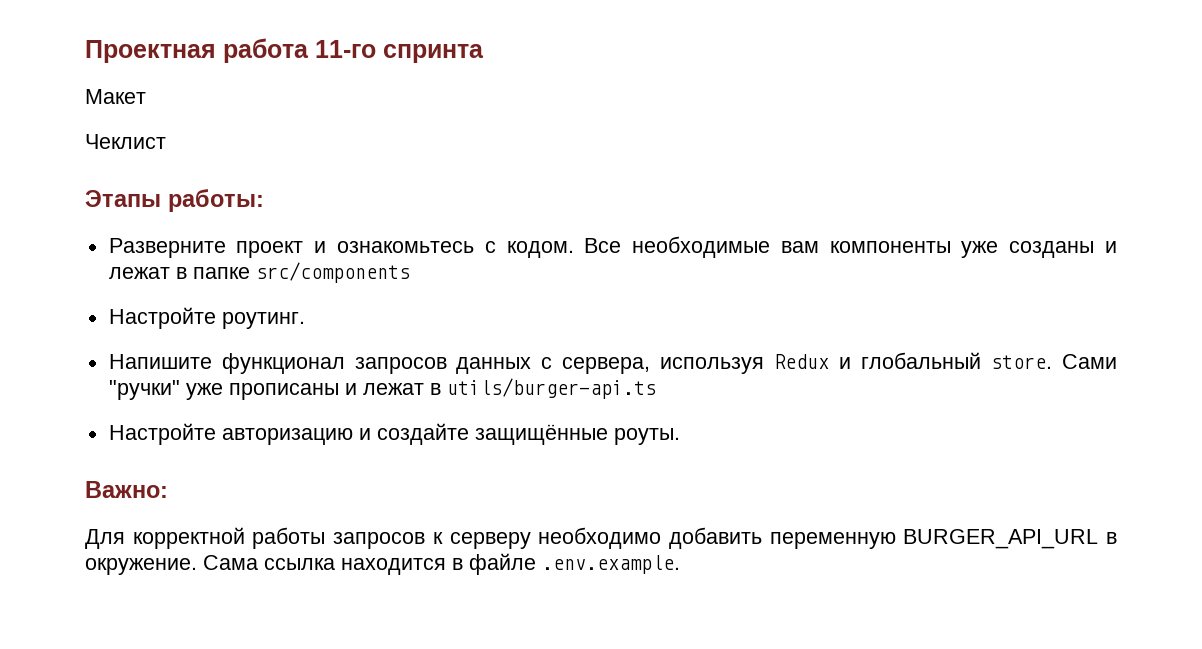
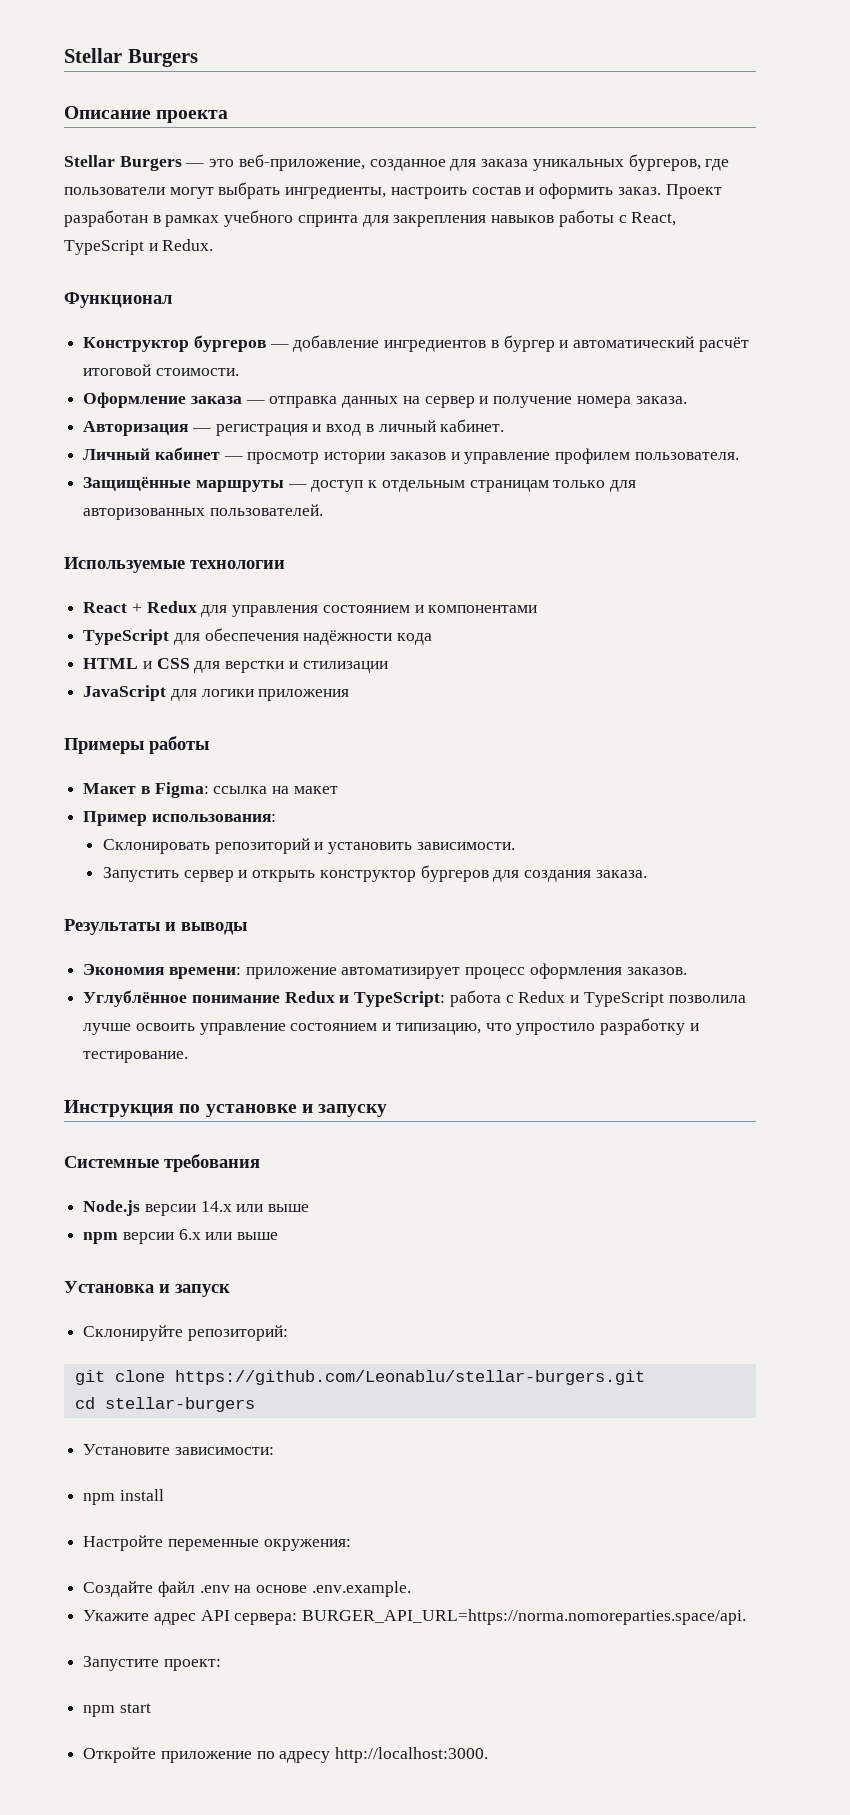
[85,38,484,63] [85,89,146,104] [85,134,166,149] [85,189,264,212] [108,236,1118,258] [108,262,410,283] [108,307,305,329] [108,352,1118,374] [108,378,656,400] [108,423,680,445] [85,481,168,498] [85,527,1117,549] [85,553,680,575] Проектная работа 11-го спринта // Макет // Чеклист // Этапы работы: // Разверните проект и ознакомьтесь с кодом. Все необходимые вам компоненты уже созданы и лежат в папке src/components // Настройте роутинг. // Напишите функционал запросов данных с сервера, используя Redux и глобальный store. Сами "ручки" уже прописаны и лежат в utils/burger-api.ts // Настройте авторизацию и создайте защищённые роуты. // Важно: // Для корректной работы запросов к серверу необходимо добавить переменную BURGER_API_URL в окружение. Сама ссылка находится в файле .env.example. -> [64,48,198,67] [64,106,229,123] [64,154,730,171] [64,182,722,199] [64,210,677,227] [64,239,214,255] [64,292,172,308] [83,335,749,352] [83,364,239,376] [83,392,687,408] [83,419,505,436] [83,447,739,464] [83,477,637,492] [83,504,323,520] [64,557,285,573] [83,601,538,617] [83,628,433,645] [83,658,388,673] [83,685,350,701] [64,736,209,754] [83,782,338,798] [83,811,276,826] [102,838,515,854] [102,865,647,882] [64,919,247,935] [83,963,687,979] [83,990,746,1007] [83,1018,699,1035] [83,1051,189,1063] [64,1100,388,1117] [64,1154,260,1172] [83,1200,310,1216] [83,1229,279,1244] [64,1281,230,1297] [83,1325,288,1341] [74,1370,645,1385] [74,1397,255,1412] [83,1444,274,1455] [83,1489,164,1505] [83,1535,351,1551] [83,1581,411,1597] [83,1609,747,1625] [83,1656,221,1671] [83,1703,151,1717] [83,1747,489,1763] Stellar Burgers // Описание проекта // Stellar Burgers — это веб-приложение, созданное для заказа уникальных бургеров, где пользователи могут выбрать ингредиенты, настроить состав и оформить заказ. Проект разработан в рамках учебного спринта для закрепления навыков работы с React, TypeScript и Redux. // Функционал // Конструктор бургеров — добавление ингредиентов в бургер и автоматический расчёт итоговой стоимости. // Оформление заказа — отправка данных на сервер и получение номера заказа. // Авторизация — регистрация и вход в личный кабинет. // Личный кабинет — просмотр истории заказов и управление профилем пользователя. // Защищённые маршруты — доступ к отдельным страницам только для авторизованных пользователей. // Используемые технологии // React + Redux для управления состоянием и компонентами // TypeScript для обеспечения надёжности кода // HTML и CSS для верстки и стилизации // JavaScript для логики приложения // Примеры работы // Макет в Figma: ссылка на макет // Пример использования: // Склонировать репозиторий и установить зависимости. // Запустить сервер и открыть конструктор бургеров для создания заказа. // Результаты и выводы // Экономия времени: приложение автоматизирует процесс оформления заказов. // Углублённое понимание Redux и TypeScript: работа с Redux и TypeScript позволила лучше освоить управление состоянием и типизацию, что упростило разработку и тестирование. // Инструкция по установке и запуску // Системные требования // Node.js версии 14.x или выше // npm версии 6.x или выше // Установка и запуск // Склонируйте репозиторий: // git clone https://github.com/Leonablu/stellar-burgers.git // cd stellar-burgers // Установите зависимости: // npm install // Настройте переменные окружения: // Создайте файл .env на основе .env.example. // Укажите адрес API сервера: BURGER_API_URL=https://norma.nomoreparties.space/api. // Запустите проект: // npm start // Откройте приложение по адресу http://localhost:3000.

